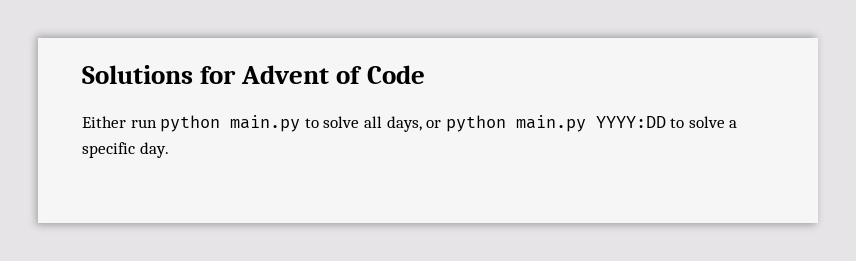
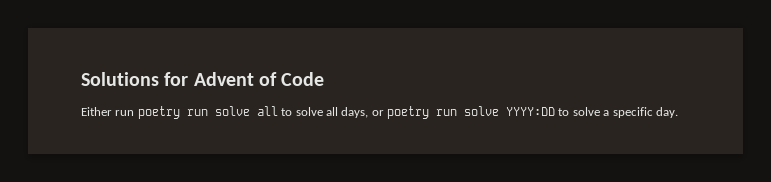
[160,115,301,132] python main.py -> [137,106,278,119] poetry run solve all
[445,115,586,132] python main.py -> [387,106,499,119] poetry run solve

